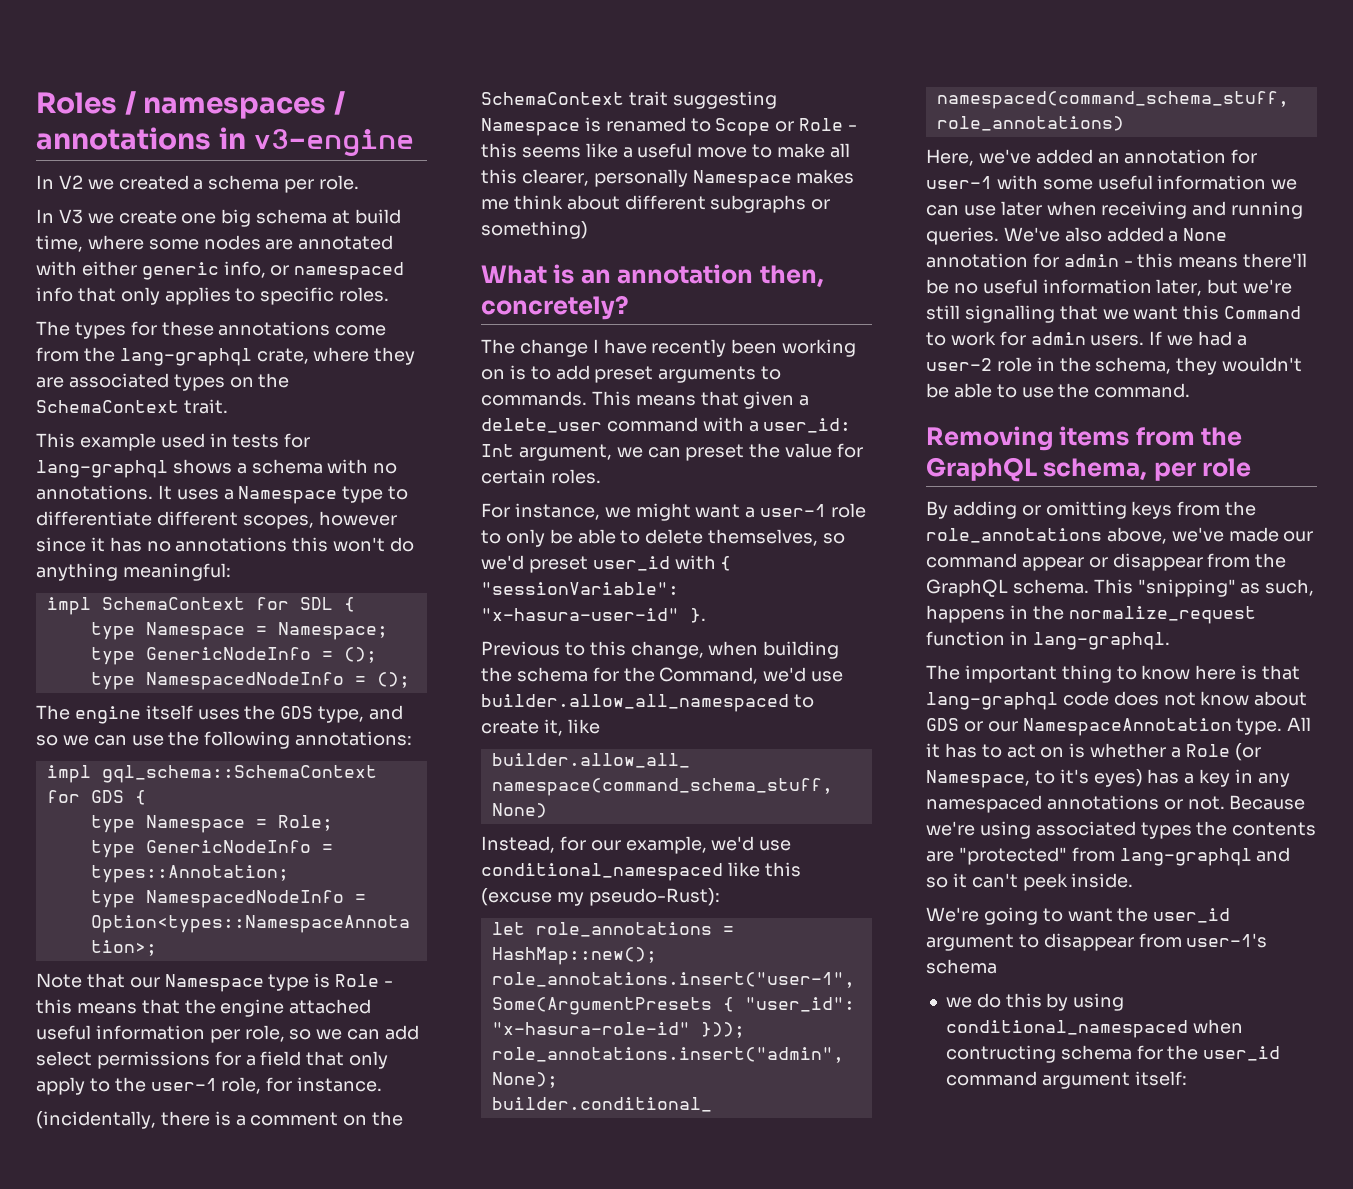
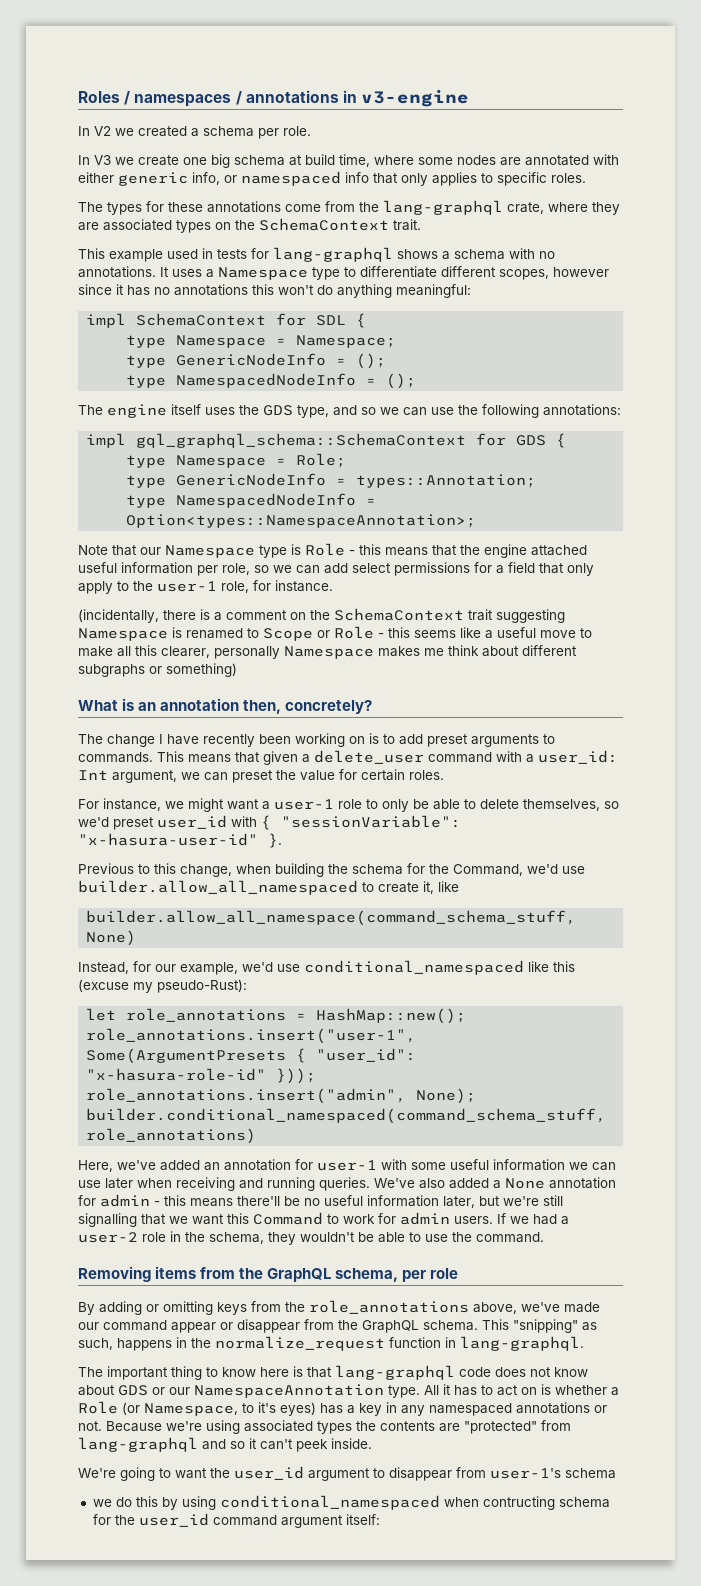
[101,765,377,783] gql_schema::SchemaContext -> [136,433,467,448] gql_graphql_schema::SchemaContext

